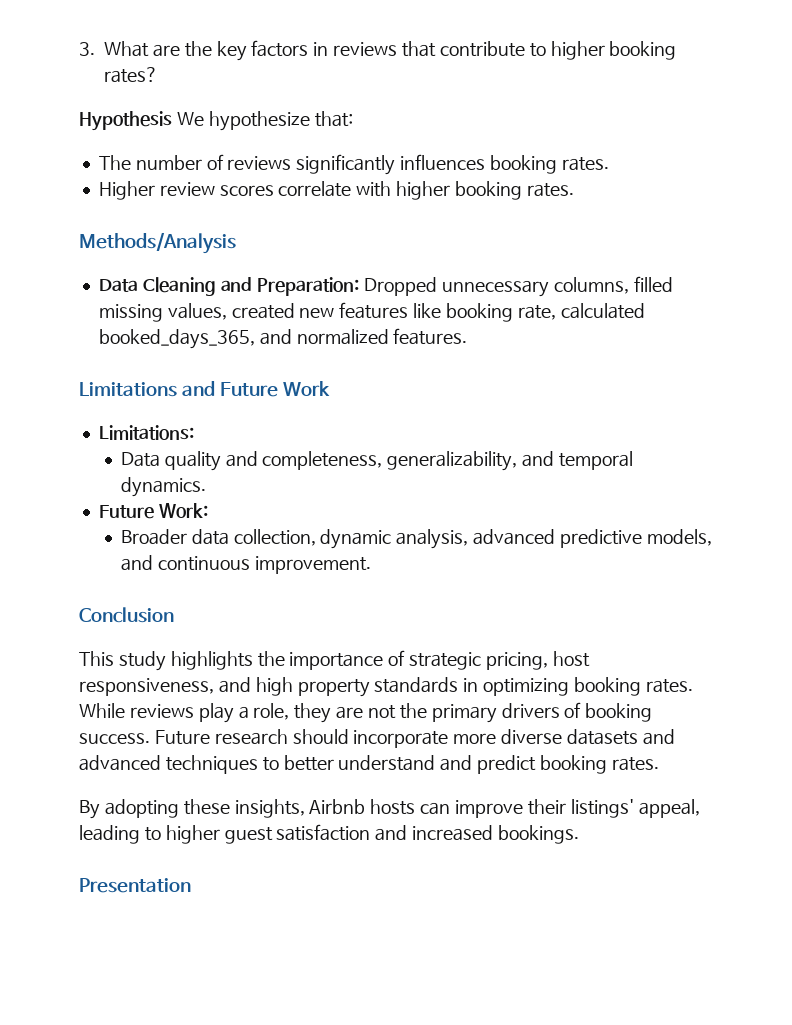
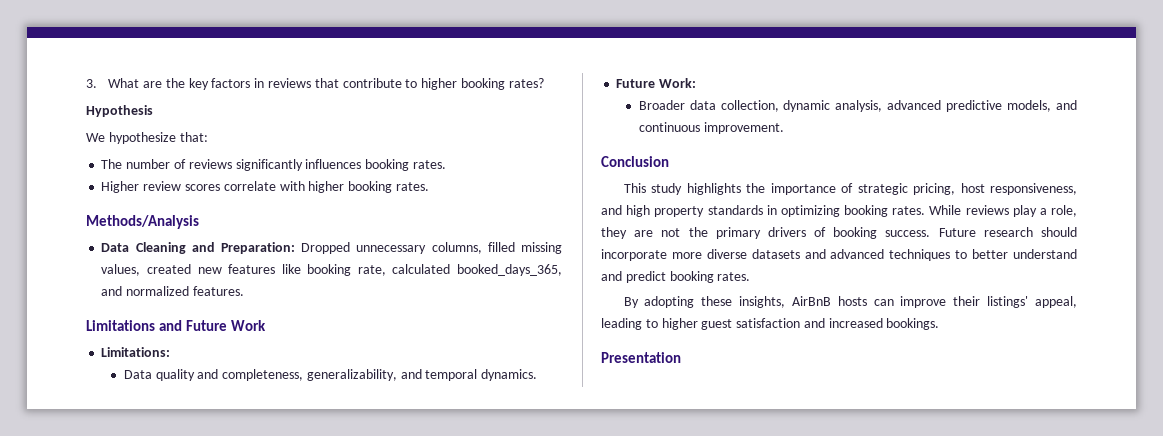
(172, 121) none -> (153, 111) //
[309,799,366,814] Airbnb -> [791,296,831,306] AirBnB

